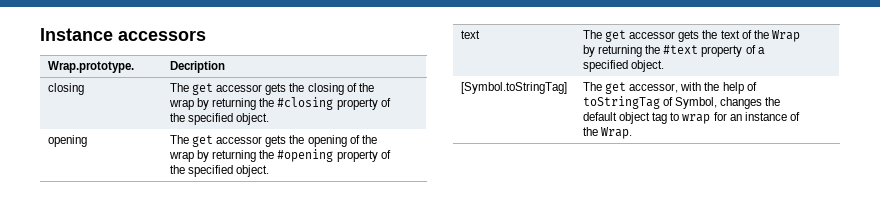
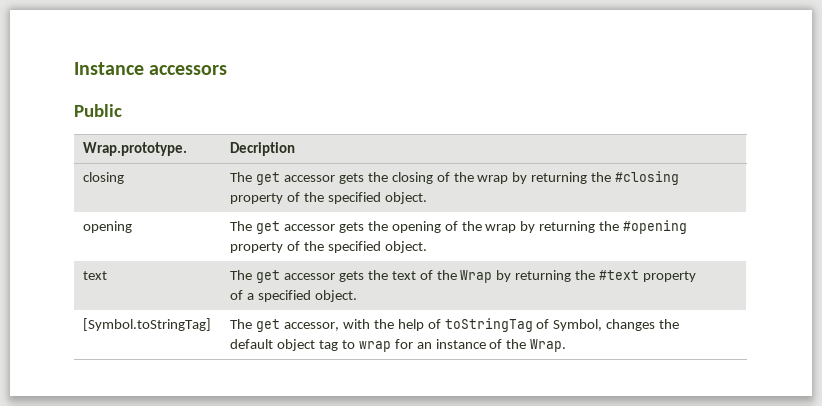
(206, 35) none -> [74,104,122,117] // Public

